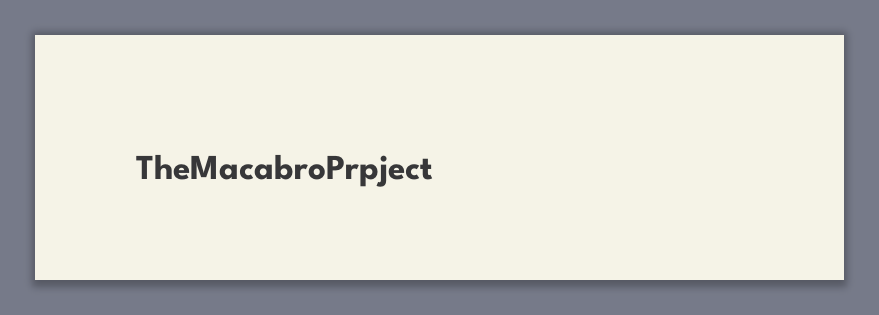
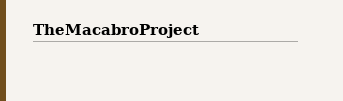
[136,154,433,187] TheMacabroPrpject -> [33,24,199,38] TheMacabroProject

